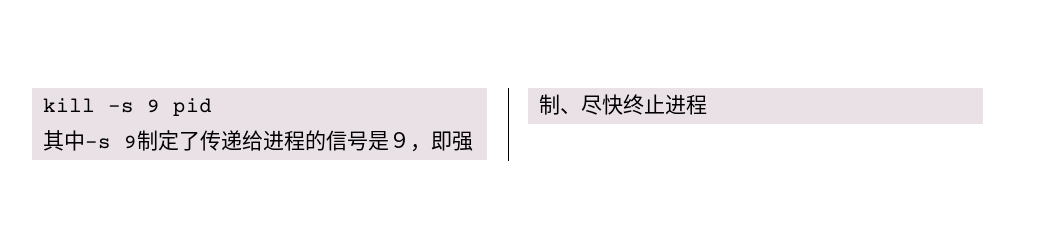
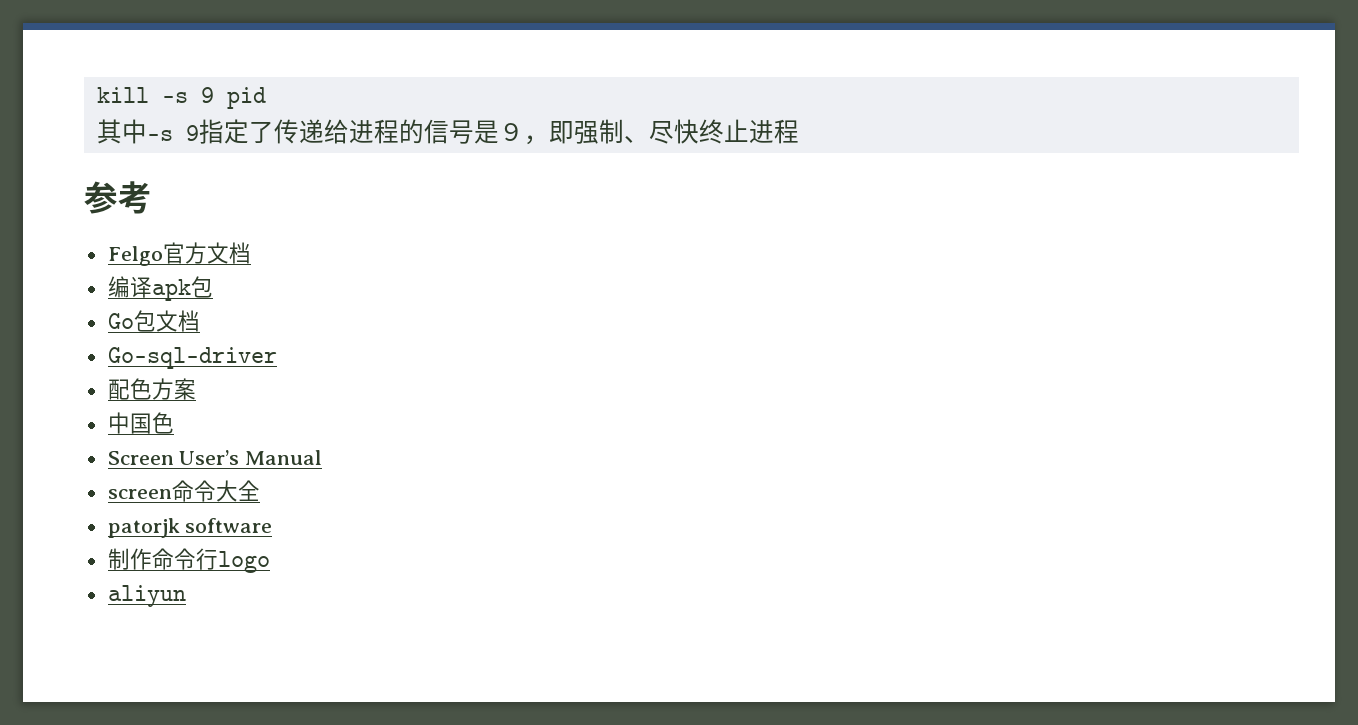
[136,130,158,151] 制 -> [198,119,224,144] 指
(707, 104) none -> [84,181,152,214] [107,242,251,266] [107,276,213,301] [107,310,200,332] [107,347,277,369] [107,378,196,400] [107,412,174,434] [107,450,323,465] [107,480,260,502] [107,518,273,538] [107,548,270,573] [107,585,186,607] // 参考 // Felgo官方文档 // 编译apk包 // Go包文档 // Go-sql-driver // 配色方案 // 中国色 // Screen User’s Manual // screen命令大全 // patorjk software // 制作命令行logo // aliyun

